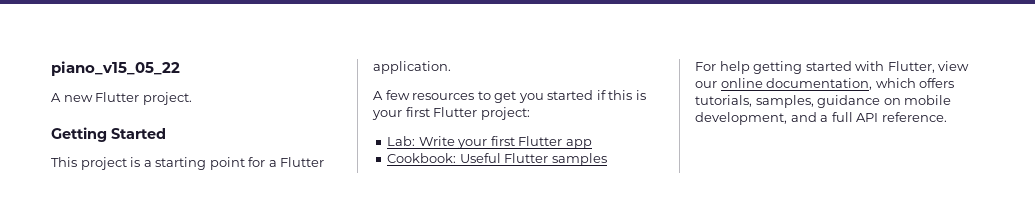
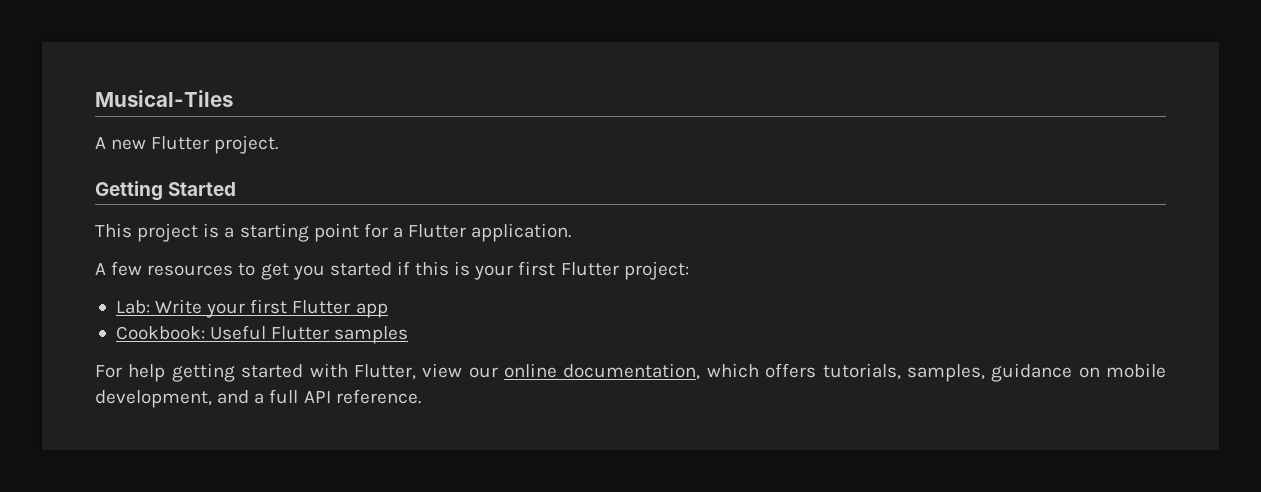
[51,61,180,76] piano_v15_05_22 -> [95,90,233,107] Musical-Tiles

